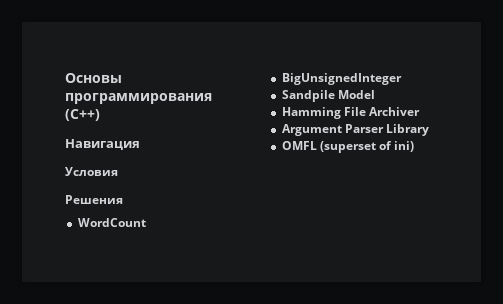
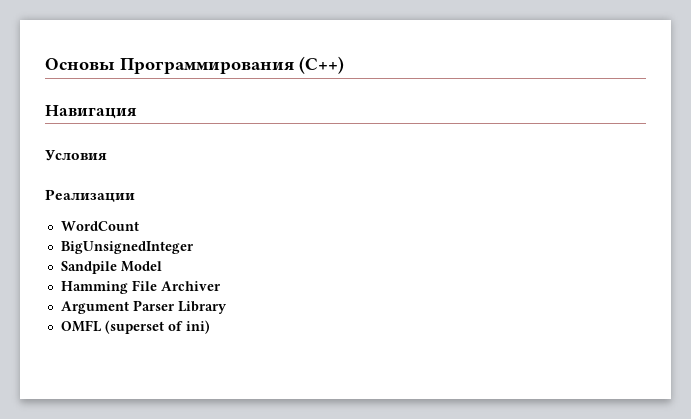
[65,93,212,104] программирования -> [120,58,295,74] Программирования
[65,195,123,204] Решения -> [45,189,135,203] Реализации

